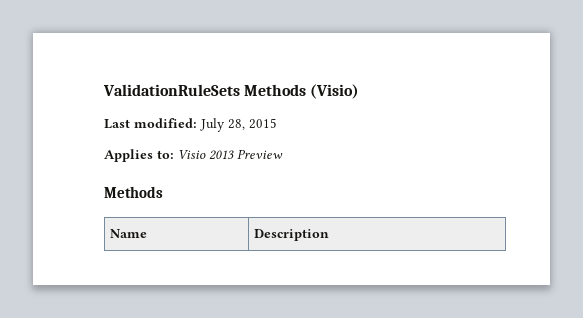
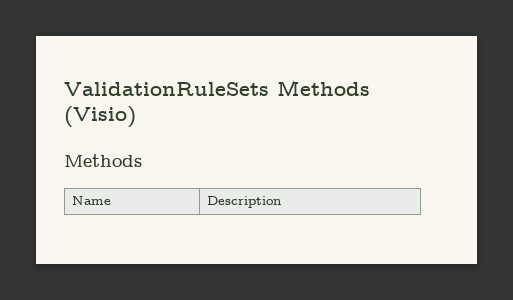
[104,118,277,132] [104,149,283,162] // Last modified: July 28, 2015 // Applies to: Visio 2013 Preview -> (136, 117) none

